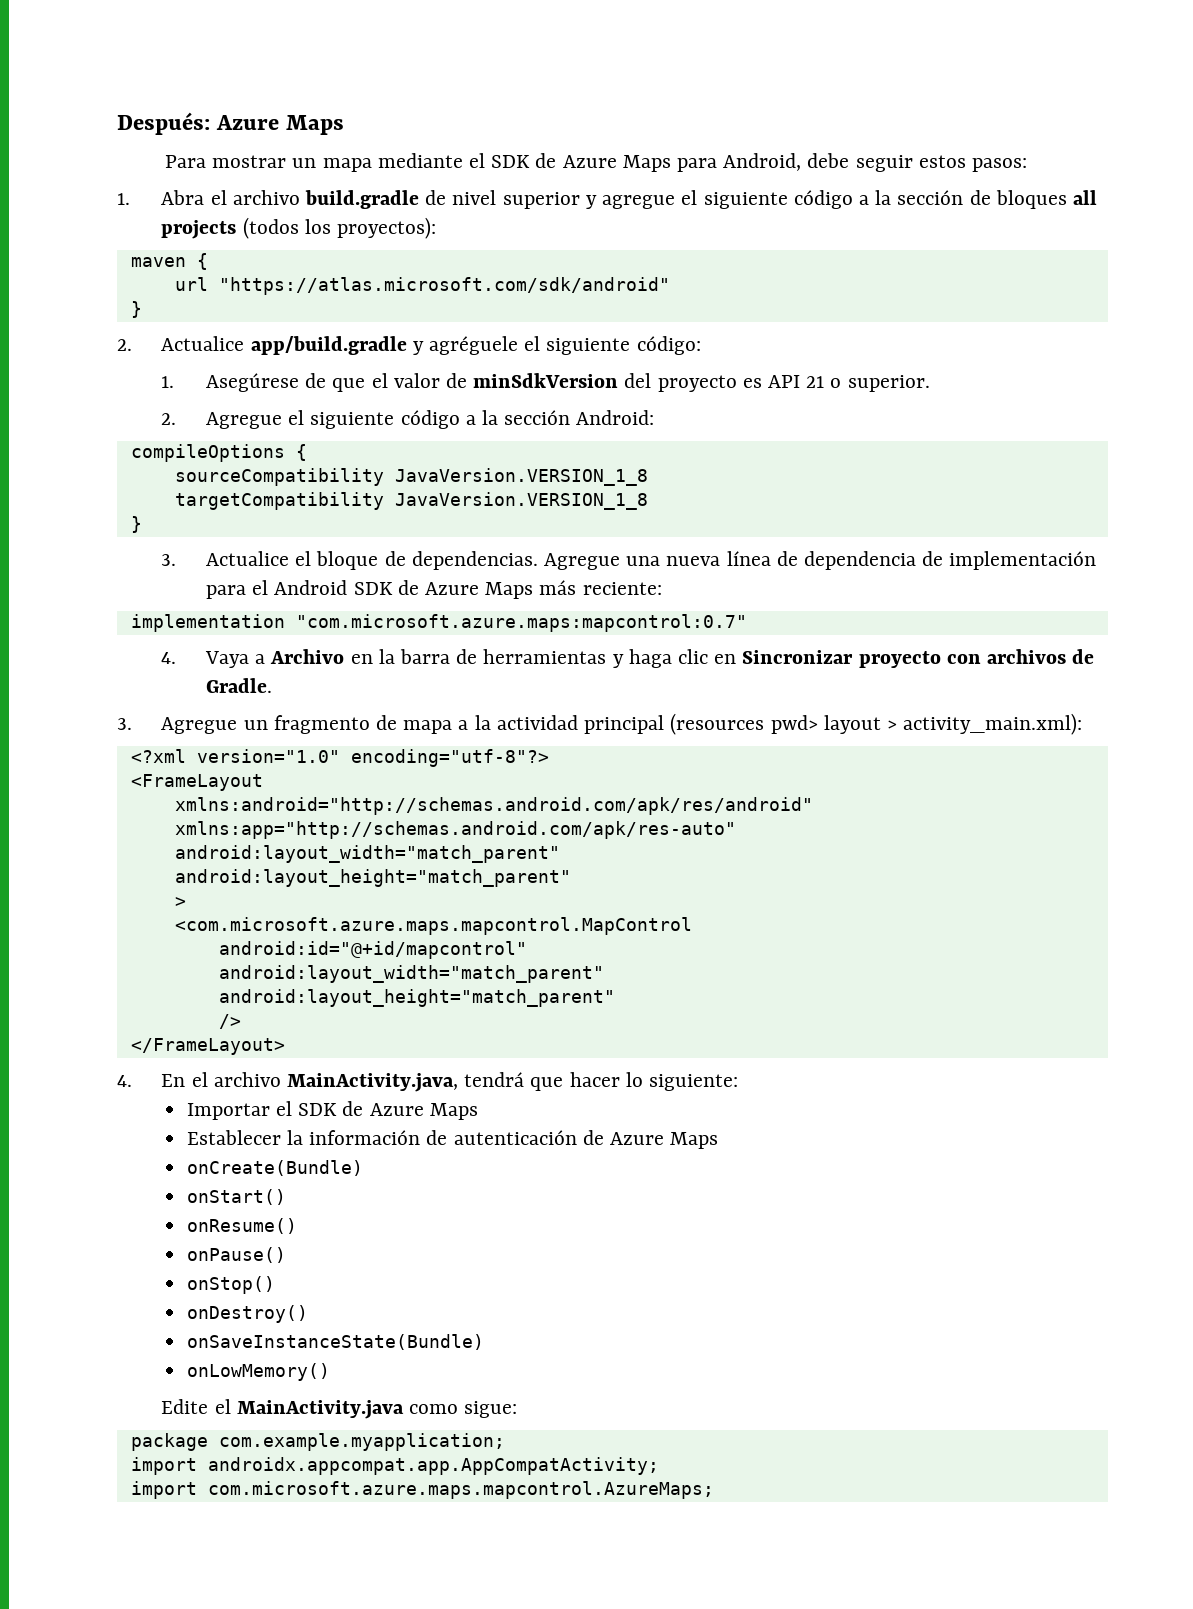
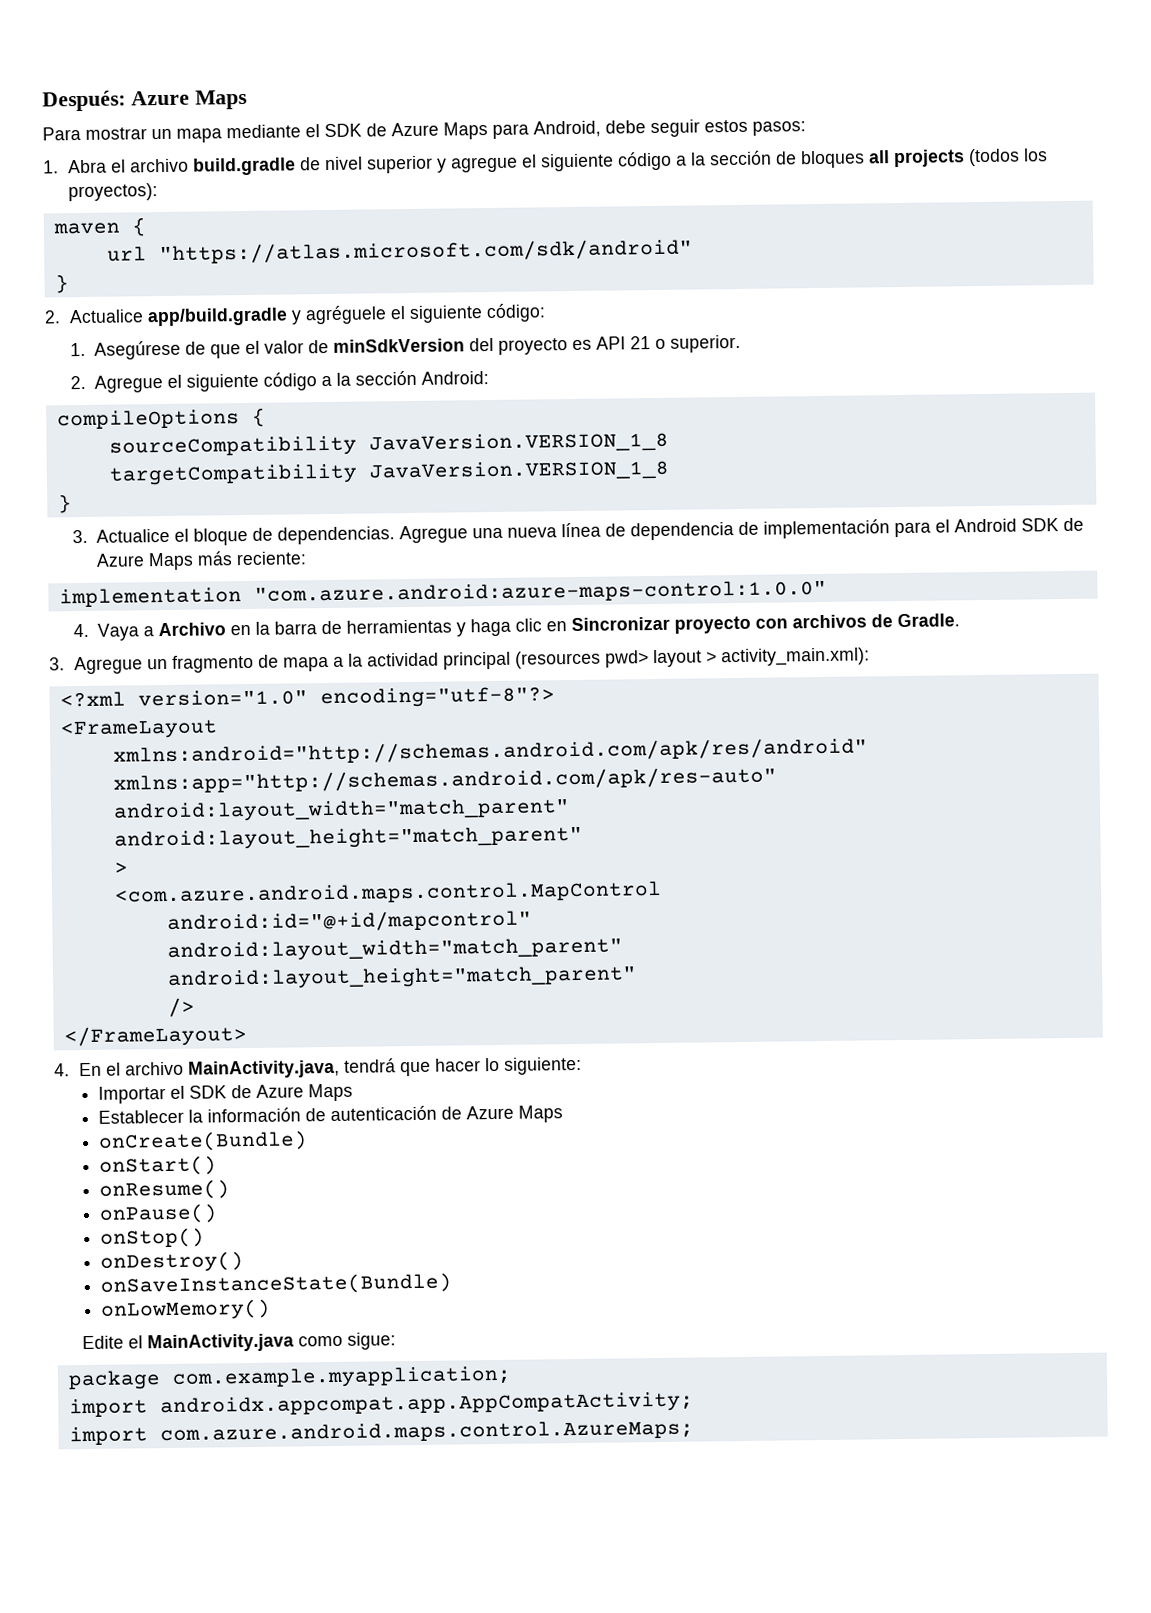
[295,614,747,632] "com.microsoft.azure.maps:mapcontrol:0.7" -> [253,579,827,605] "com.azure.android:azure-maps-control:1.0.0"
[174,917,692,935] <com.microsoft.azure.maps.mapcontrol.MapControl -> [113,880,662,906] <com.azure.android.maps.control.MapControl
[207,1481,714,1499] com.microsoft.azure.maps.mapcontrol.AzureMaps; -> [159,1419,694,1445] com.azure.android.maps.control.AzureMaps;

